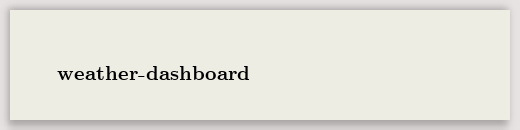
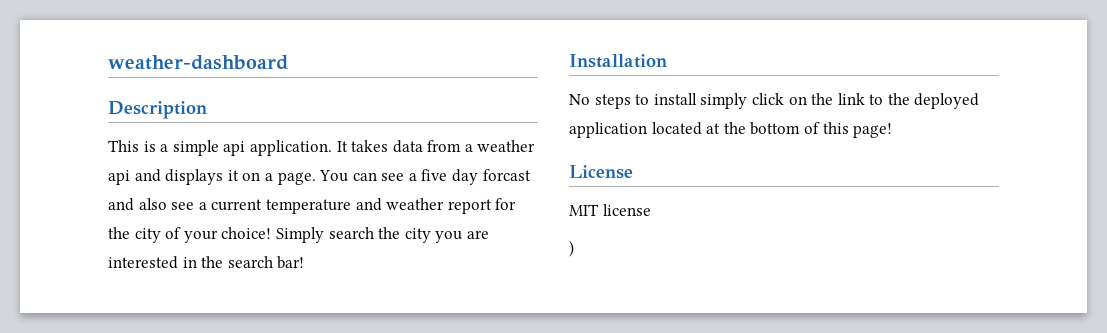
(250, 73) none -> [108,101,207,119] [108,140,536,156] [108,169,531,185] [108,198,517,214] [108,227,489,243] [108,256,305,269] [569,54,667,68] [569,93,980,109] [569,122,893,138] [569,165,633,179] [569,204,651,216] [569,240,574,257] // Description // This is a simple api application. It takes data from a weather api and displays it on a page. You can see a five day forcast and also see a current temperature and weather report for the city of your choice! Simply search the city you are interested in the search bar! // Installation // No steps to install simply click on the link to the deployed application located at the bottom of this page! // License // MIT license // )

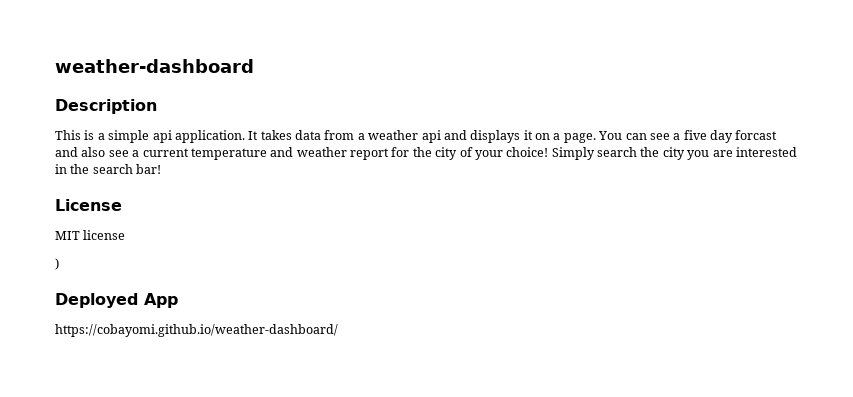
[569,54,667,68] [569,93,980,109] [569,122,893,138] // Installation // No steps to install simply click on the link to the deployed application located at the bottom of this page! -> (162, 169) none
(574, 248) none -> [55,293,178,308] [55,324,338,337] // Deployed App // https://cobayomi.github.io/weather-dashboard/

